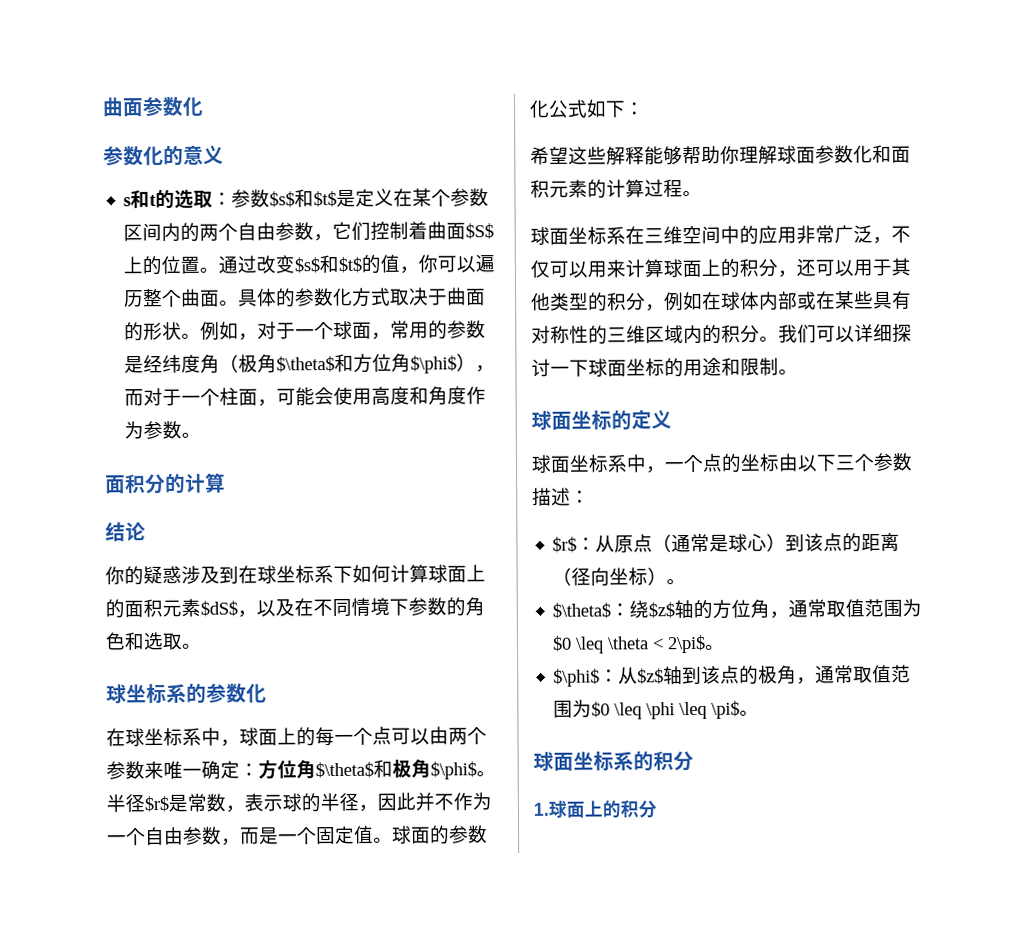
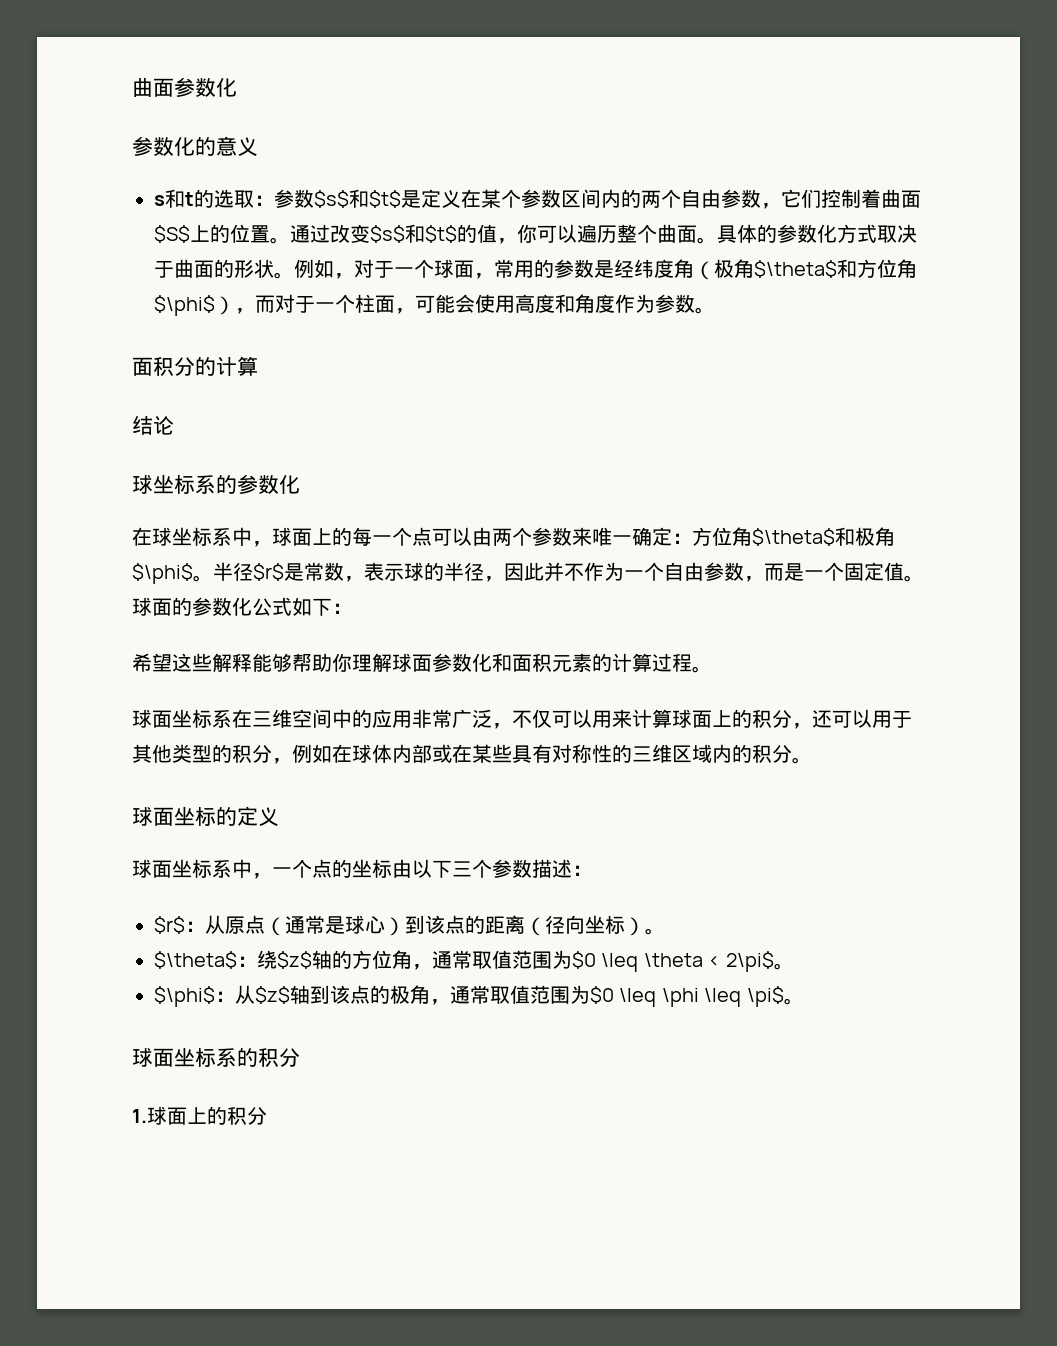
[105,564,486,586] [105,597,485,619] [105,631,202,651] // 你的疑惑涉及到在球坐标系下如何计算球面上的面积元素$dS$，以及在不同情境下参数的角色和选取。 -> (174, 425) none
[778,323,912,344] [531,357,798,378] 我们可以详细探讨一下球面坐标的用途和限制。 -> (812, 760) none

